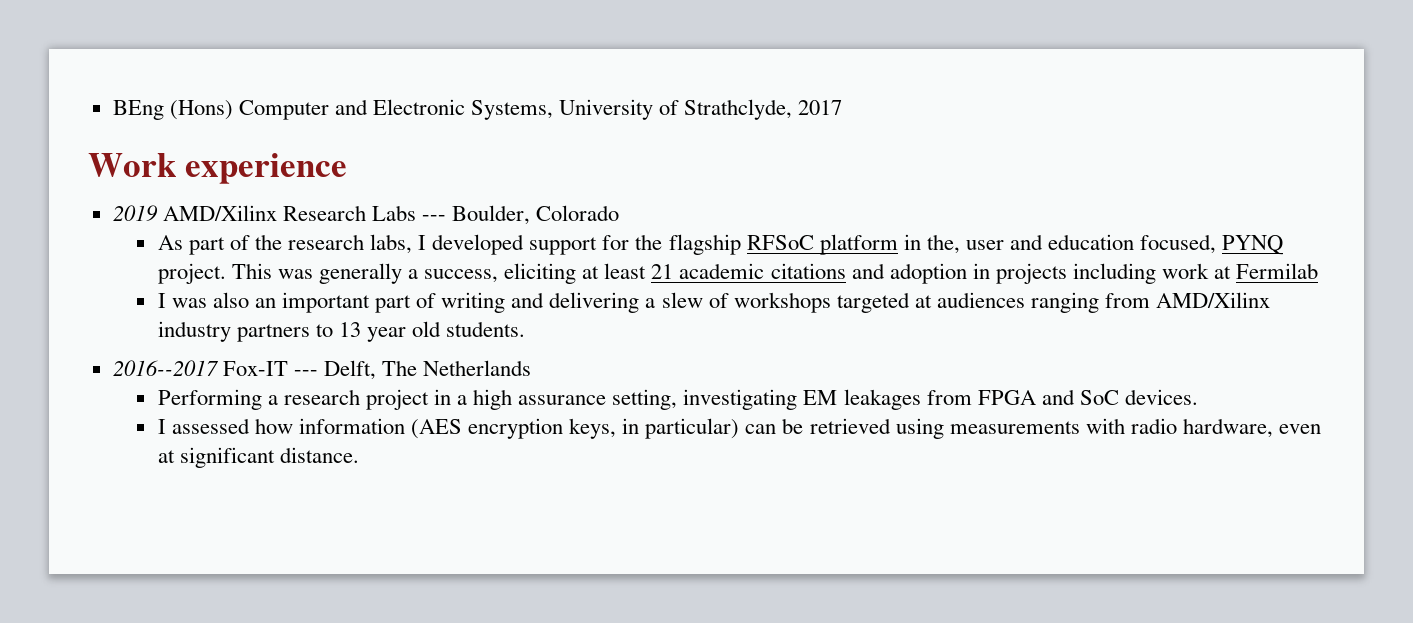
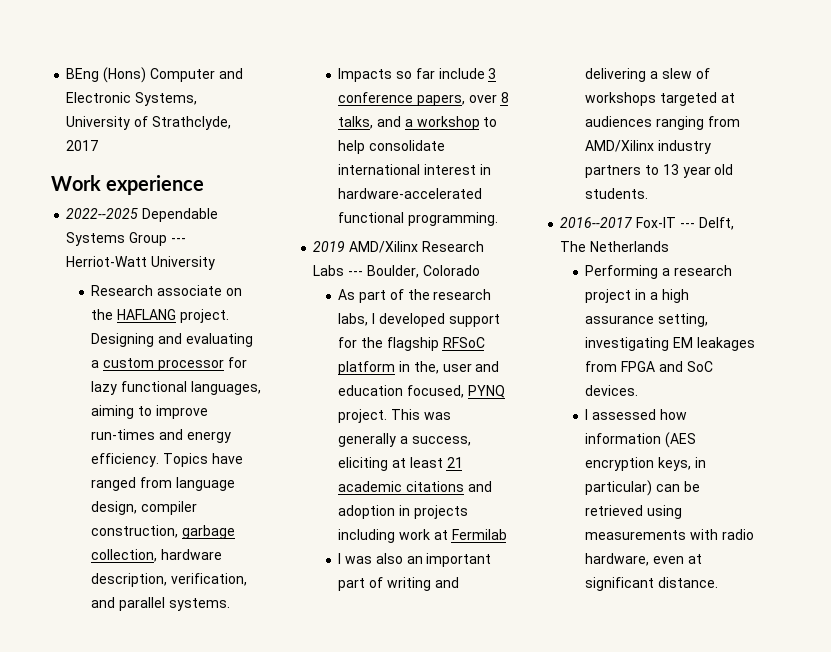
(348, 168) none -> [66,208,219,222] [66,232,186,246] [66,256,216,270] [91,285,242,296] [91,309,229,323] [91,333,253,347] [91,357,247,371] [91,381,261,395] [91,405,208,419] [91,429,231,443] [91,453,243,467] [91,477,235,491] [91,501,197,515] [91,525,235,539] [91,549,222,562] [91,573,247,587] [91,597,230,611] [338,68,497,82] [338,92,509,106] [338,116,498,130] [338,140,445,154] [338,164,491,175] [338,188,483,199] [338,212,498,226] // 2022--2025 Dependable Systems Group --- Herriot-Watt University // Research associate on the HAFLANG project. Designing and evaluating a custom processor for lazy functional languages, aiming to improve run-times and energy efficiency. Topics have ranged from language design, compiler construction, garbage collection, hardware description, verification, and parallel systems. // Impacts so far include 3 conference papers, over 8 talks, and a workshop to help consolidate international interest in hardware-accelerated functional programming.

